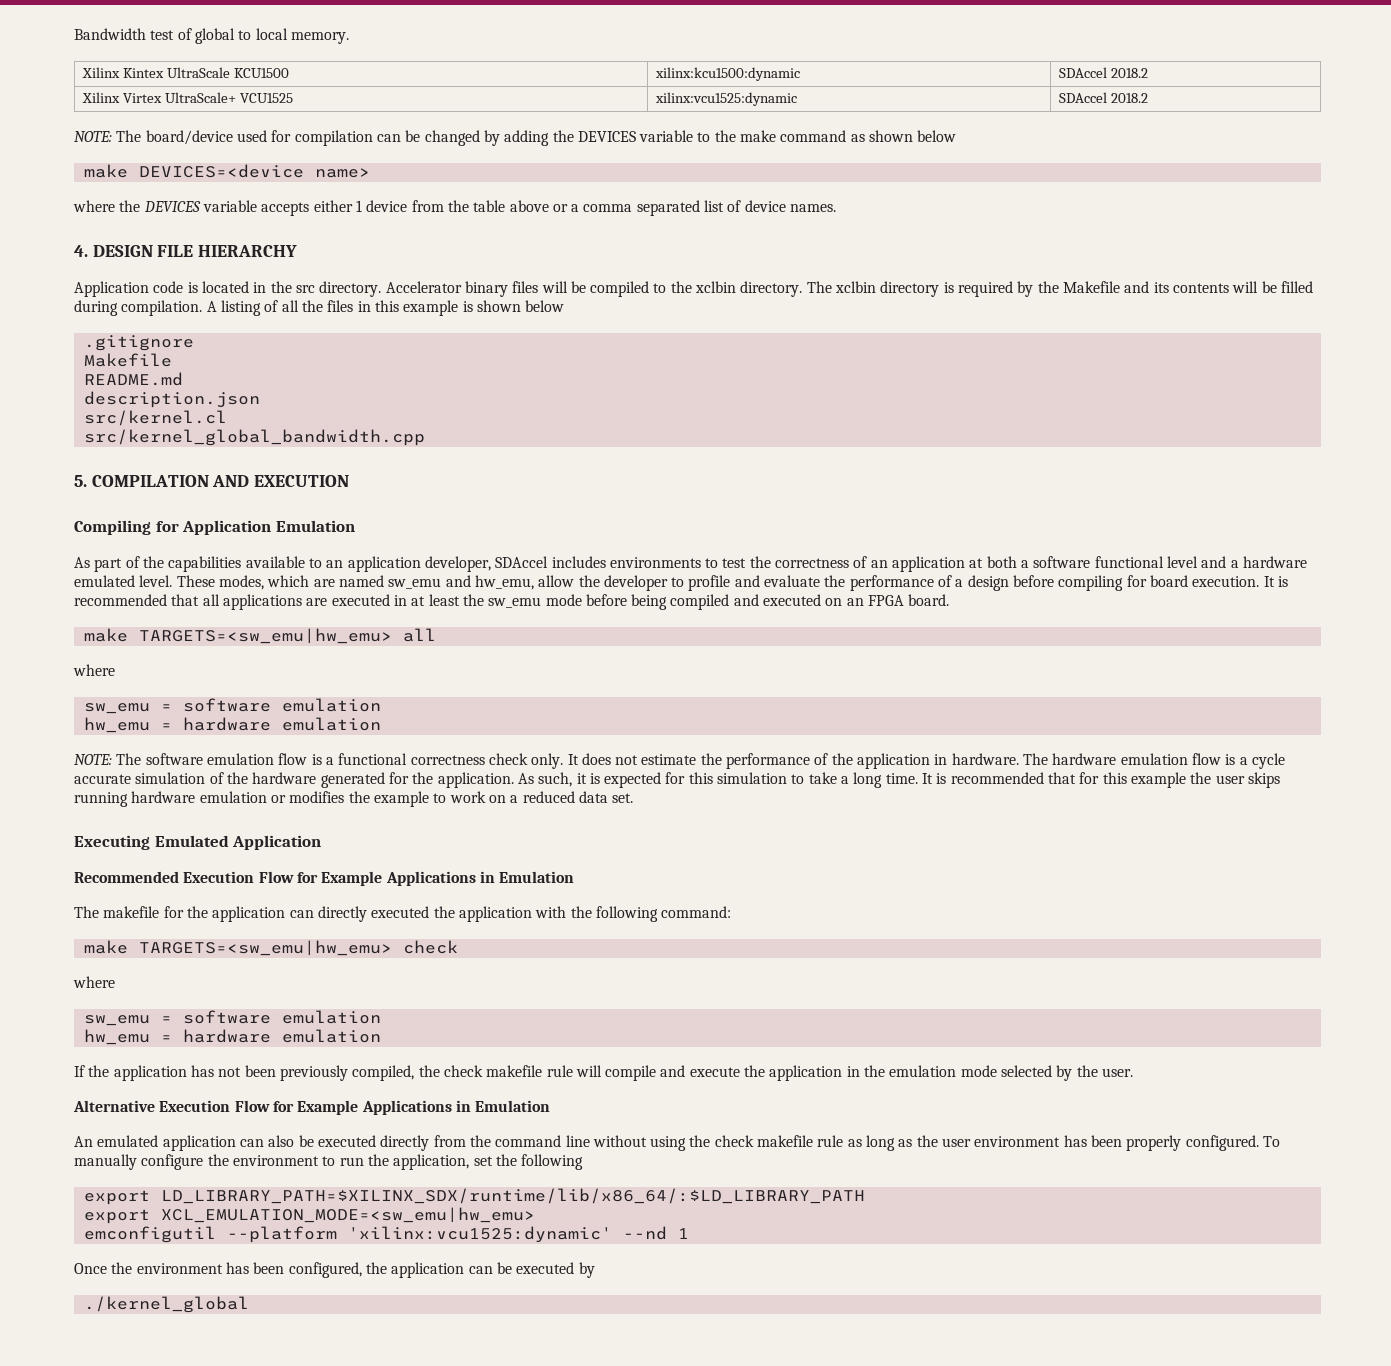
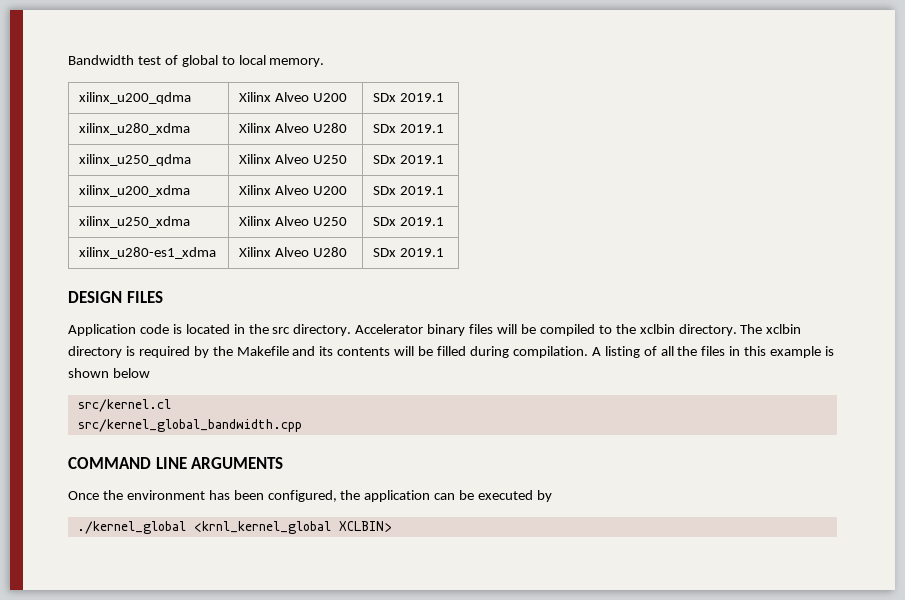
[81,67,289,78] [654,67,800,81] [1058,67,1148,78] [81,92,293,103] [654,92,797,106] [1058,92,1148,103] [74,130,957,146] [83,164,370,178] [73,200,837,216] [74,245,298,257] Xilinx Kintex UltraScale KCU1500 | xilinx:kcu1500:dynamic | SDAccel 2018.2 // Xilinx Virtex UltraScale+ VCU1525 | xilinx:vcu1525:dynamic | SDAccel 2018.2 // NOTE: The board/device used for compilation can be changed by adding the DEVICES variable to the make command as shown below // make DEVICES=<device name> // where the DEVICES variable accepts either 1 device from the table above or a comma separated list of device names. // 4. DESIGN FILE HIERARCHY -> [79,92,192,104] [239,92,348,102] [373,93,445,102] [79,123,191,135] [239,123,348,133] [373,124,445,133] [79,154,192,166] [239,154,348,164] [373,155,445,164] [79,185,191,197] [239,185,348,195] [373,186,445,195] [79,216,191,228] [239,216,348,226] [373,217,445,226] [79,247,217,259] [239,247,348,257] [373,248,445,257] [68,291,163,303] xilinx_u200_qdma | Xilinx Alveo U200 | SDx 2019.1 // xilinx_u280_xdma | Xilinx Alveo U280 | SDx 2019.1 // xilinx_u250_qdma | Xilinx Alveo U250 | SDx 2019.1 // xilinx_u200_xdma | Xilinx Alveo U200 | SDx 2019.1 // xilinx_u250_xdma | Xilinx Alveo U250 | SDx 2019.1 // xilinx_u280-es1_xdma | Xilinx Alveo U280 | SDx 2019.1 // DESIGN FILES
[83,335,194,351] [83,353,172,367] [83,372,183,386] [83,391,260,408] [83,410,227,426] [83,429,425,446] [74,475,350,487] [74,520,355,535] [74,556,1307,572] [74,575,1288,591] [74,594,950,610] [83,628,436,644] [73,664,115,676] [83,698,381,714] [83,717,381,733] [74,753,1285,769] [74,772,1280,788] [74,791,634,807] [74,835,322,850] [74,871,575,886] [74,906,732,922] [83,940,458,956] [73,976,115,988] [83,1010,381,1026] [83,1029,381,1045] [74,1065,1134,1081] [73,1100,551,1115] [74,1135,1280,1151] [74,1154,584,1170] [83,1188,865,1205] [83,1207,535,1224] [83,1226,689,1243] .gitignore // Makefile // README.md // description.json // src/kernel.cl // src/kernel_global_bandwidth.cpp // 5. COMPILATION AND EXECUTION // Compiling for Application Emulation // As part of the capabilities available to an application developer, SDAccel includes environments to test the correctness of an application at both a software functional level and a hardware emulated level. These modes, which are named sw_emu and hw_emu, allow the developer to profile and evaluate the performance of a design before compiling for board execution. It is recommended that all applications are executed in at least the sw_emu mode before being compiled and executed on an FPGA board. // make TARGETS=<sw_emu|hw_emu> all // where // sw_emu = software emulation // hw_emu = hardware emulation // NOTE: The software emulation flow is a functional correctness check only. It does not estimate the performance of the application in hardware. The hardware emulation flow is a cycle accurate simulation of the hardware generated for the application. As such, it is expected for this simulation to take a long time. It is recommended that for this example the user skips running hardware emulation or modifies the example to work on a reduced data set. // Executing Emulated Application // Recommended Execution Flow for Example Applications in Emulation // The makefile for the application can directly executed the application with the following command: // make TARGETS=<sw_emu|hw_emu> check // where // sw_emu = software emulation // hw_emu = hardware emulation // If the application has not been previously compiled, the check makefile rule will compile and execute the application in the emulation mode selected by the user. // Alternative Execution Flow for Example Applications in Emulation // An emulated application can also be executed directly from the command line without using the check makefile rule as long as the user environment has been properly configured. To manually configure the environment to run the application, set the following // export LD_LIBRARY_PATH=$XILINX_SDX/runtime/lib/x86_64/:$LD_LIBRARY_PATH // export XCL_EMULATION_MODE=<sw_emu|hw_emu> // emconfigutil --platform 'xilinx:vcu1525:dynamic' --nd 1 -> [76,399,171,412] [76,419,302,432] [68,457,284,469] src/kernel.cl // src/kernel_global_bandwidth.cpp // COMMAND LINE ARGUMENTS
(249, 1304) none -> [193,521,392,534] <krnl_kernel_global XCLBIN>

